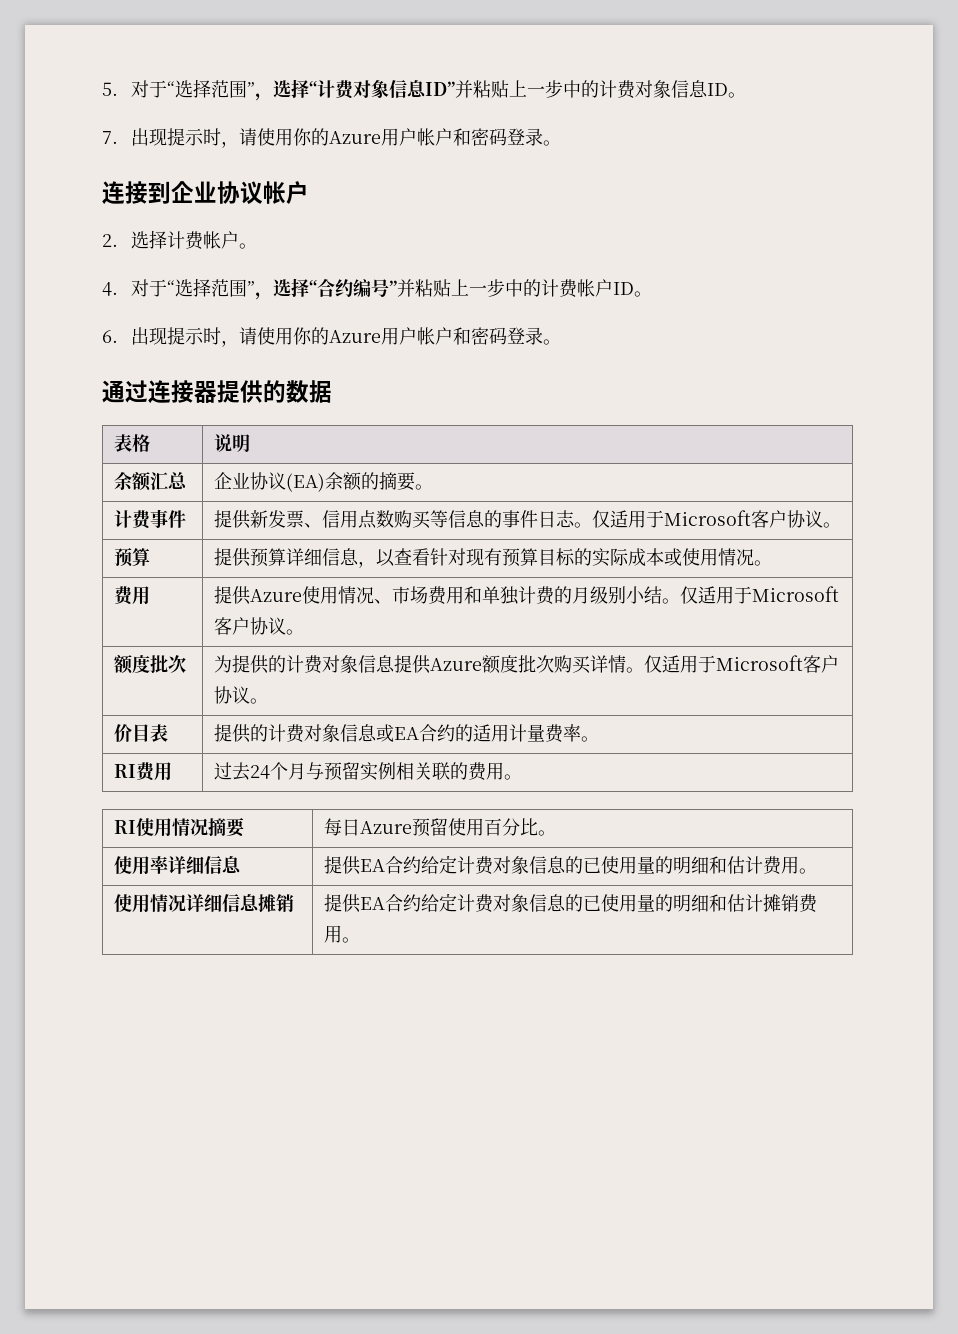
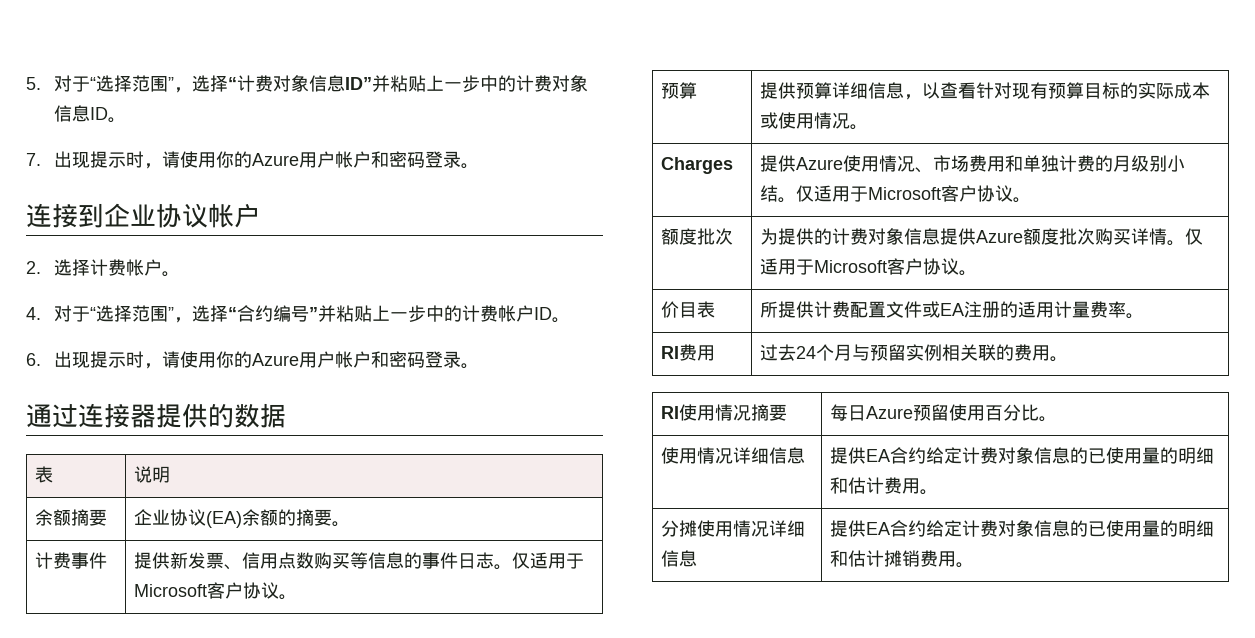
[131,434,150,452] 格 -> (54, 474) none
[149,472,187,490] 汇总 -> [71,509,108,526] 摘要
[113,586,150,605] 费用 -> [661,157,734,174] Charges
[213,724,455,743] 提供的计费对象信息或EA合约 -> [760,301,1001,318] 所提供计费配置文件或EA注册
[149,856,169,874] 率 -> [697,447,734,464] 情况
[113,894,294,913] 使用情况详细信息摊销 -> [661,520,806,537] [661,550,698,567] 分摊使用情况详细信息

